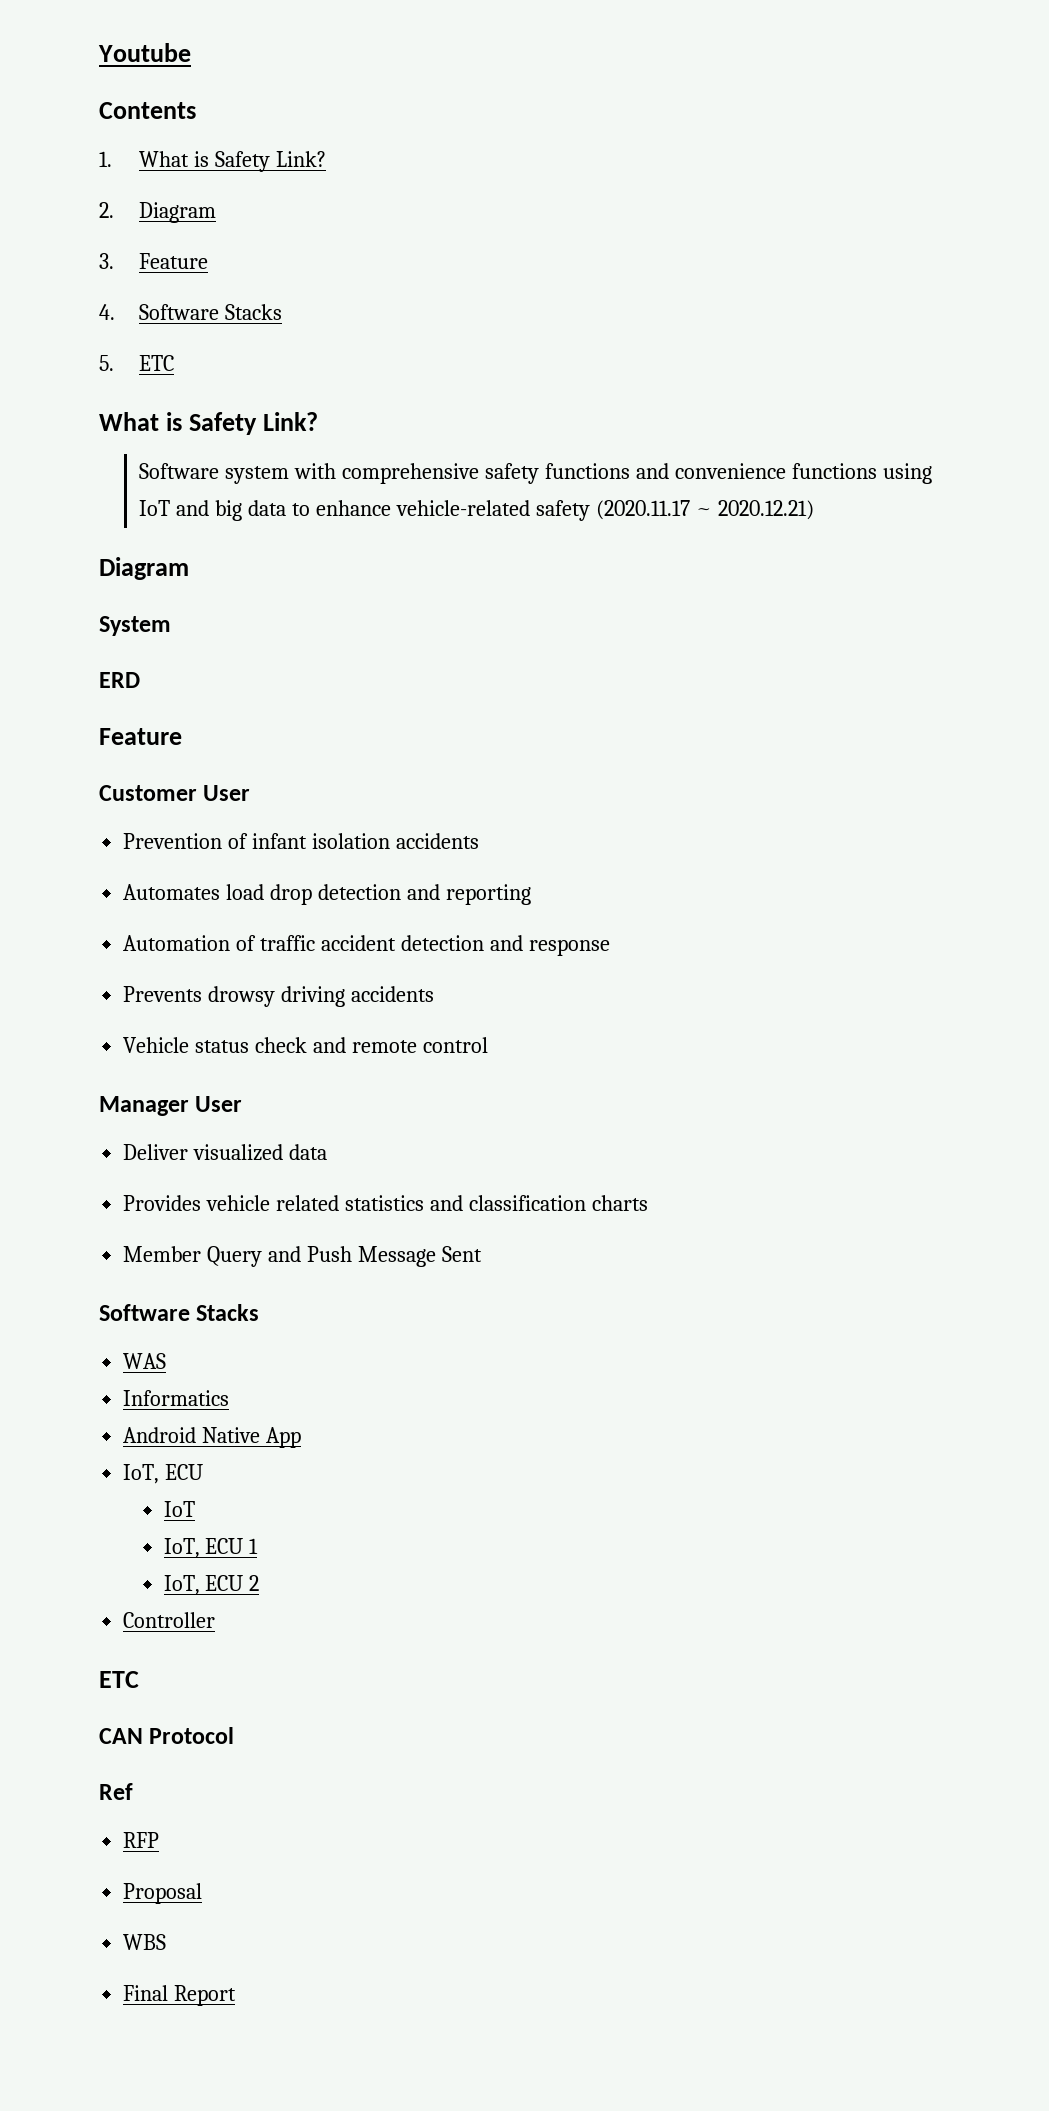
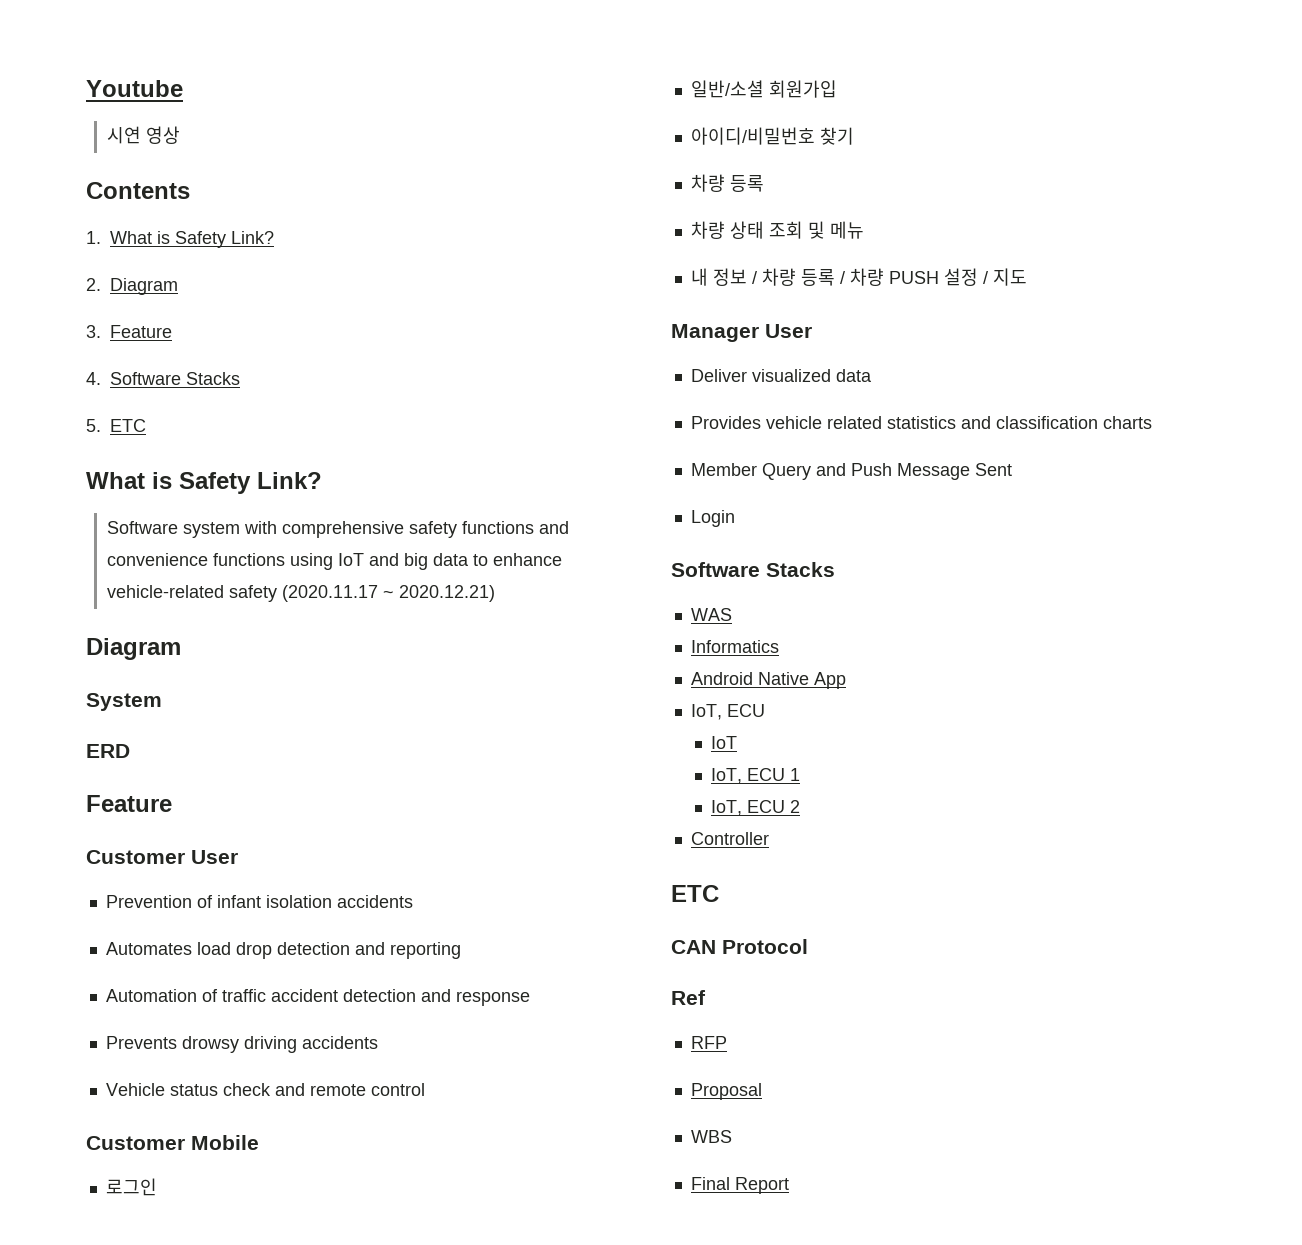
(191, 52) none -> [106,126,180,144] // 시연 영상
(488, 1045) none -> [86,1135,259,1150] [105,1178,157,1196] [690,80,837,98] [690,127,854,145] [690,174,764,192] [690,221,864,239] [690,268,1027,286] // Customer Mobile // 로그인 // 일반/소셜 회원가입 // 아이디/비밀번호 찾기 // 차량 등록 // 차량 상태 조회 및 메뉴 // 내 정보 / 차량 등록 / 차량 PUSH 설정 / 지도
(482, 1254) none -> [690,510,735,527] // Login

